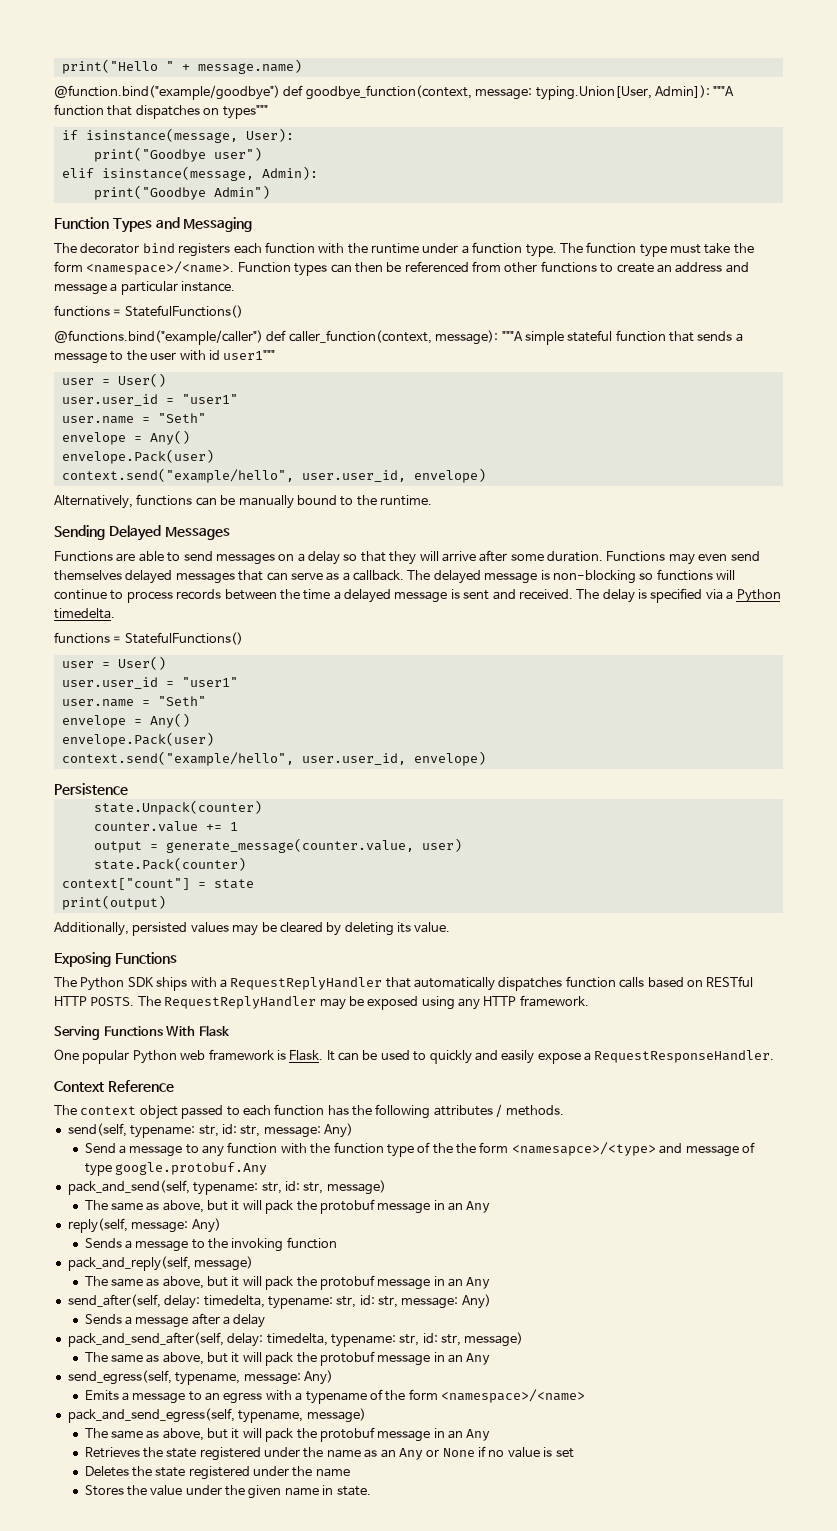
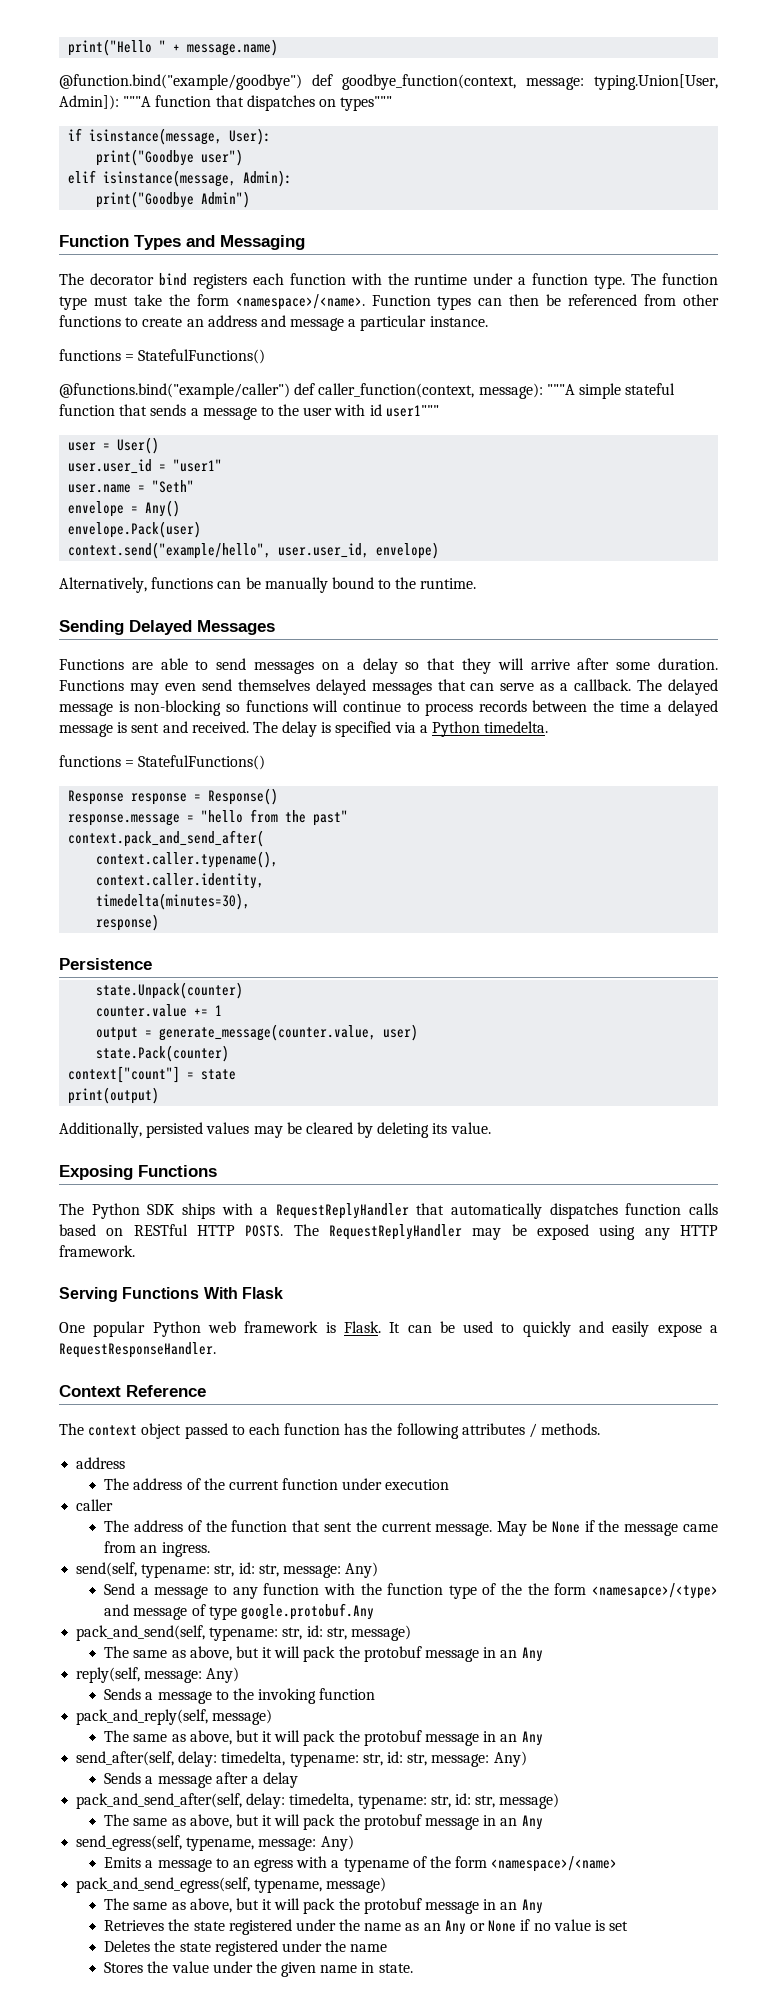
[61,656,166,670] [61,677,238,689] [61,696,206,707] [61,713,190,728] [61,732,214,747] [61,751,486,766] user = User() // user.user_id = "user1" // user.name = "Seth" // envelope = Any() // envelope.Pack(user) // context.send("example/hello", user.user_id, envelope) -> [68,788,279,805] [68,809,349,826] [68,830,265,847] [96,851,279,868] [96,873,265,889] [96,893,251,910] [96,914,160,931] Response response = Response() // response.message = "hello from the past" // context.pack_and_send_after( // context.caller.typename(), // context.caller.identity, // timedelta(minutes=30), // response)
(564, 1110) none -> [76,1457,126,1469] [104,1478,450,1490] [76,1499,114,1511] [104,1520,718,1536] [104,1541,210,1557] // address // The address of the current function under execution // caller // The address of the function that sent the current message. May be None if the message came from an ingress.

